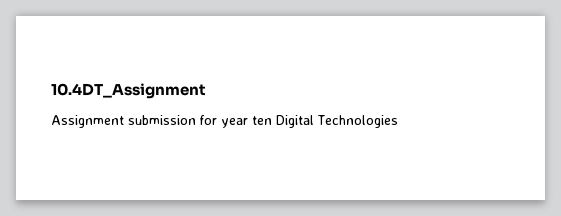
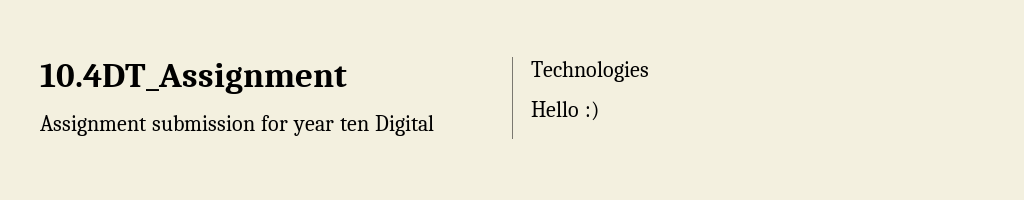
(398, 121) none -> [531,101,599,121] // Hello :)

